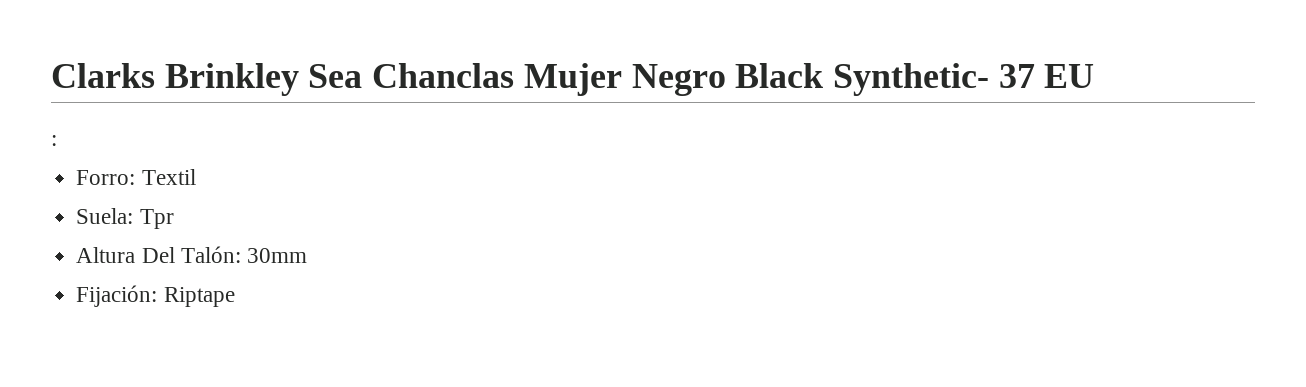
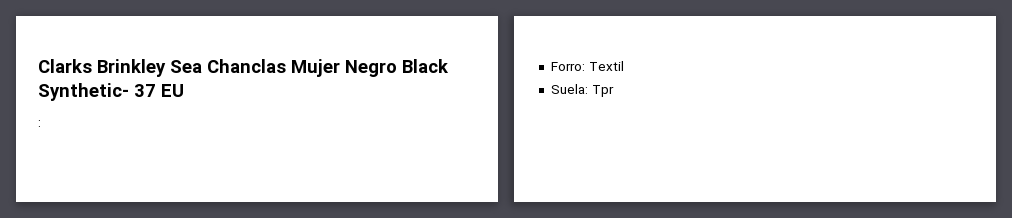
[76,246,307,263] [76,285,235,307] // Altura Del Talón: 30mm // Fijación: Riptape -> (614, 91) none

